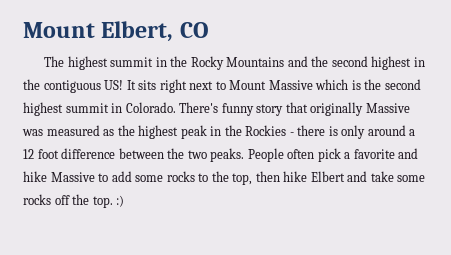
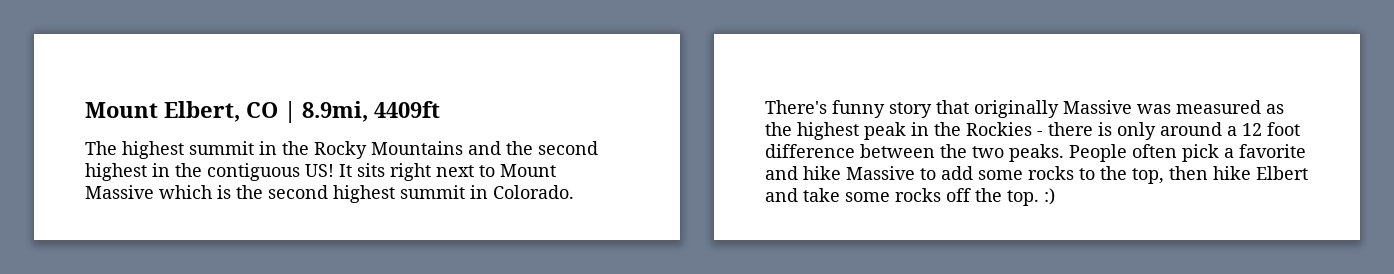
(209, 30) none -> [284,101,440,123] | 8.9mi, 4409ft

